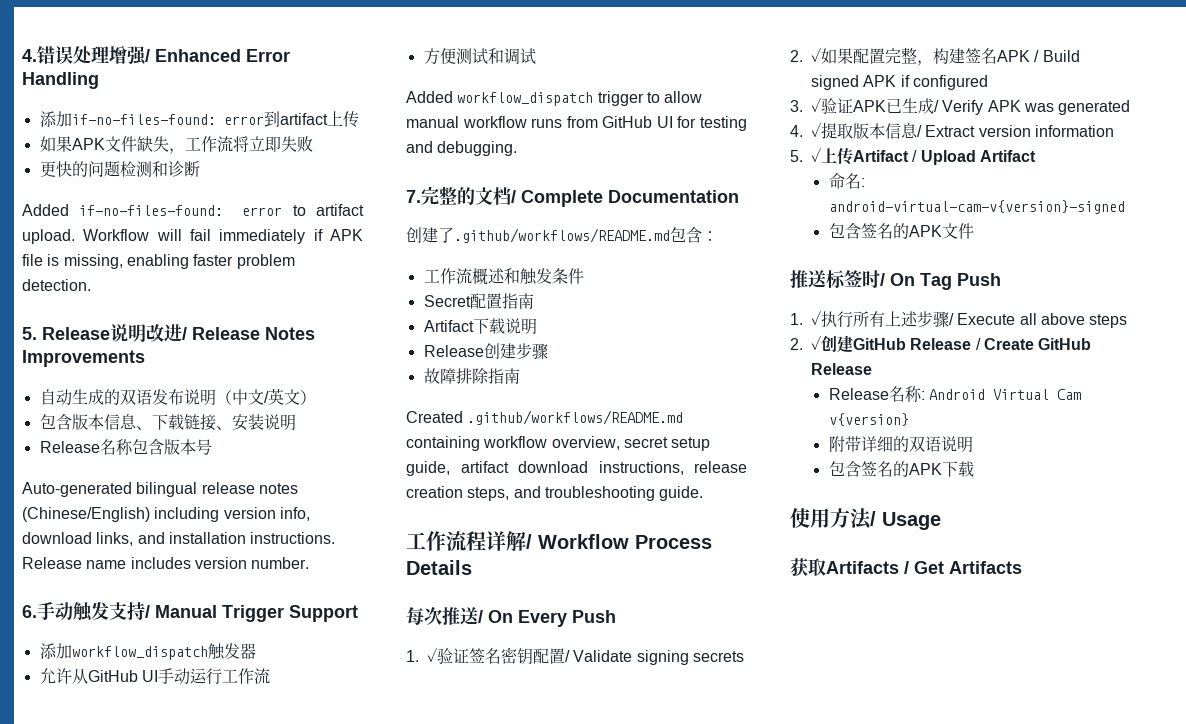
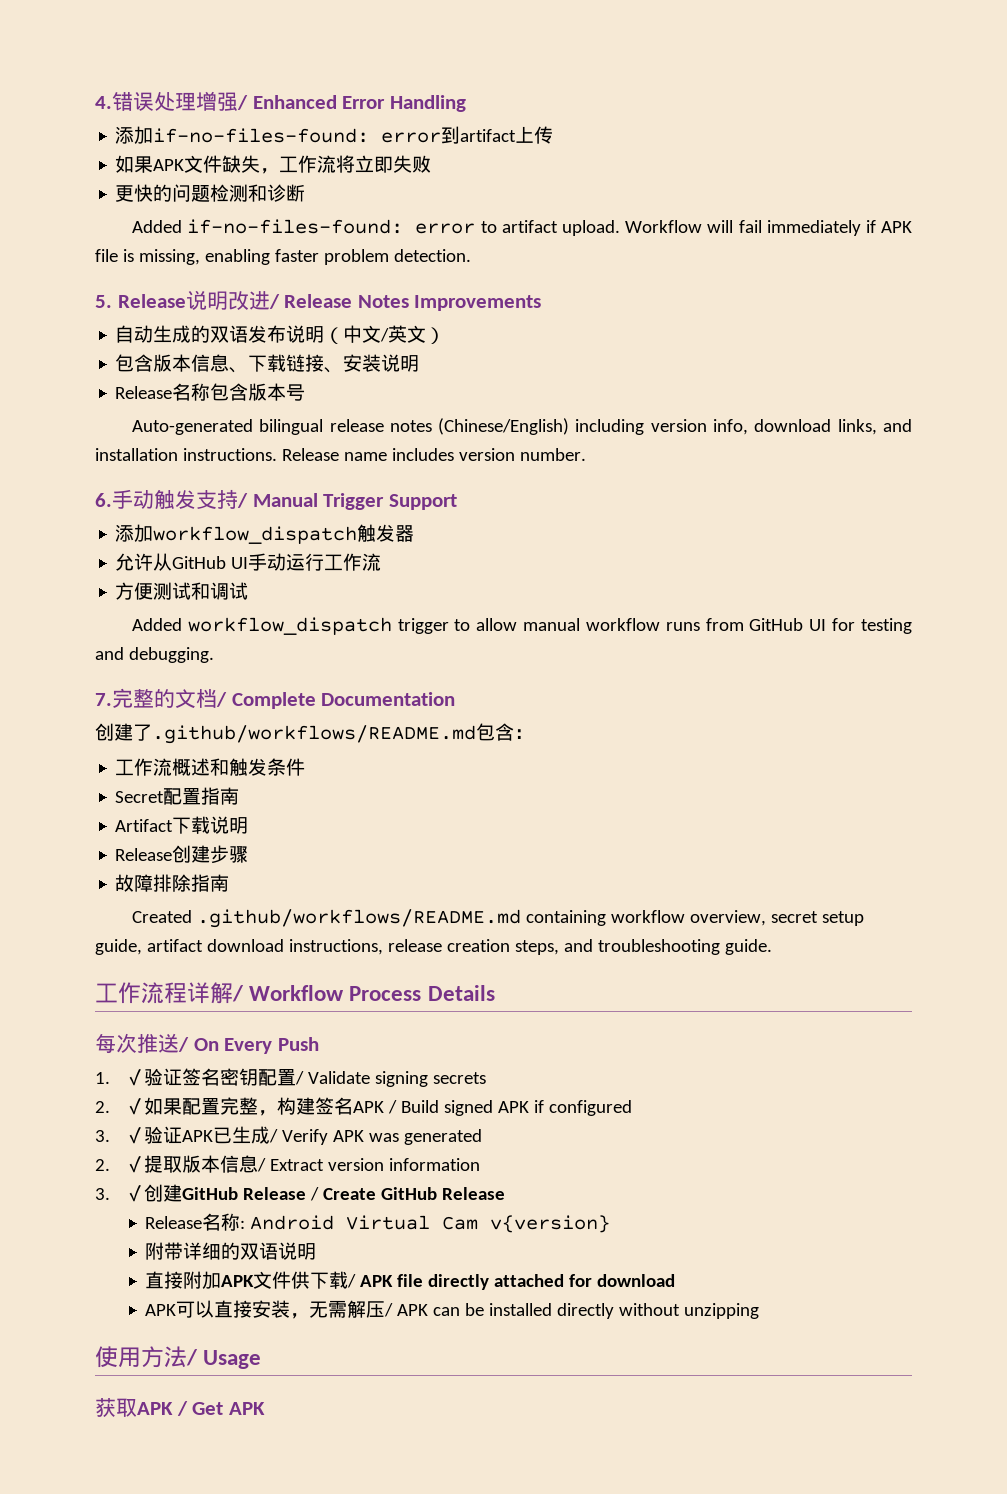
[790,125,803,137] 4. -> [95,1159,110,1171] 2.
[790,147,1037,165] [828,173,865,189] [828,200,1125,214] [828,223,974,239] [790,270,1001,290] [790,310,1128,328] [790,338,803,350] 5. ✓上传Artifact / Upload Artifact // 命名: android-virtual-cam-v{version}-signed // 包含签名的APK文件 // 推送标签时/ On Tag Push // 1. ✓执行所有上述步骤/ Execute all above steps // 2. -> [95,1188,110,1200] 3.
[828,461,974,477] 包含签名的APK下载 -> [145,1271,676,1290] [145,1300,760,1319] 直接附加APK文件供下载/ APK file directly attached for download // APK可以直接安装，无需解压/ APK can be installed directly without unzipping
[826,561,899,574] Artifacts -> [137,1402,173,1415] APK
[949,561,1022,574] Artifacts -> [228,1402,265,1415] APK

